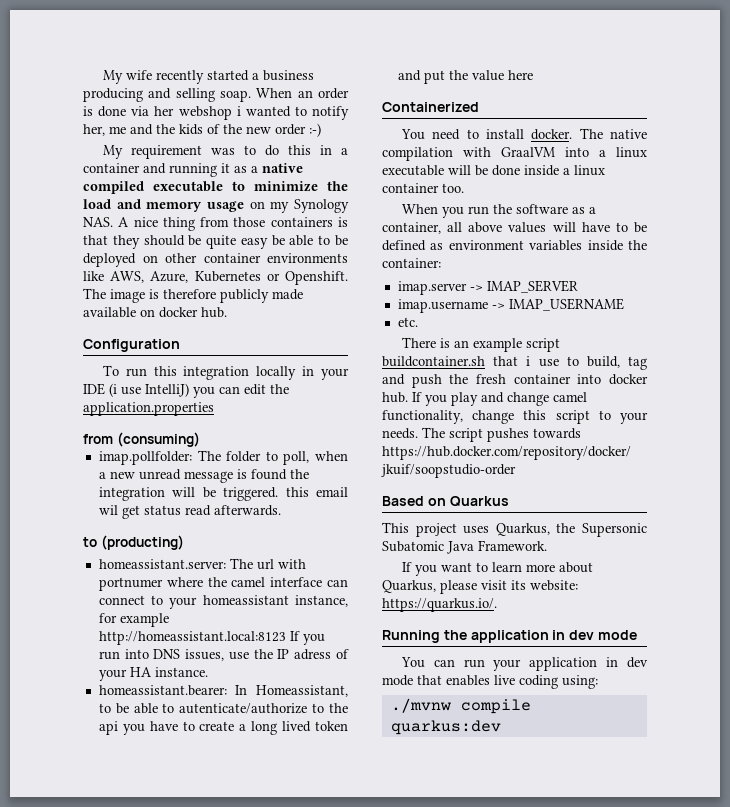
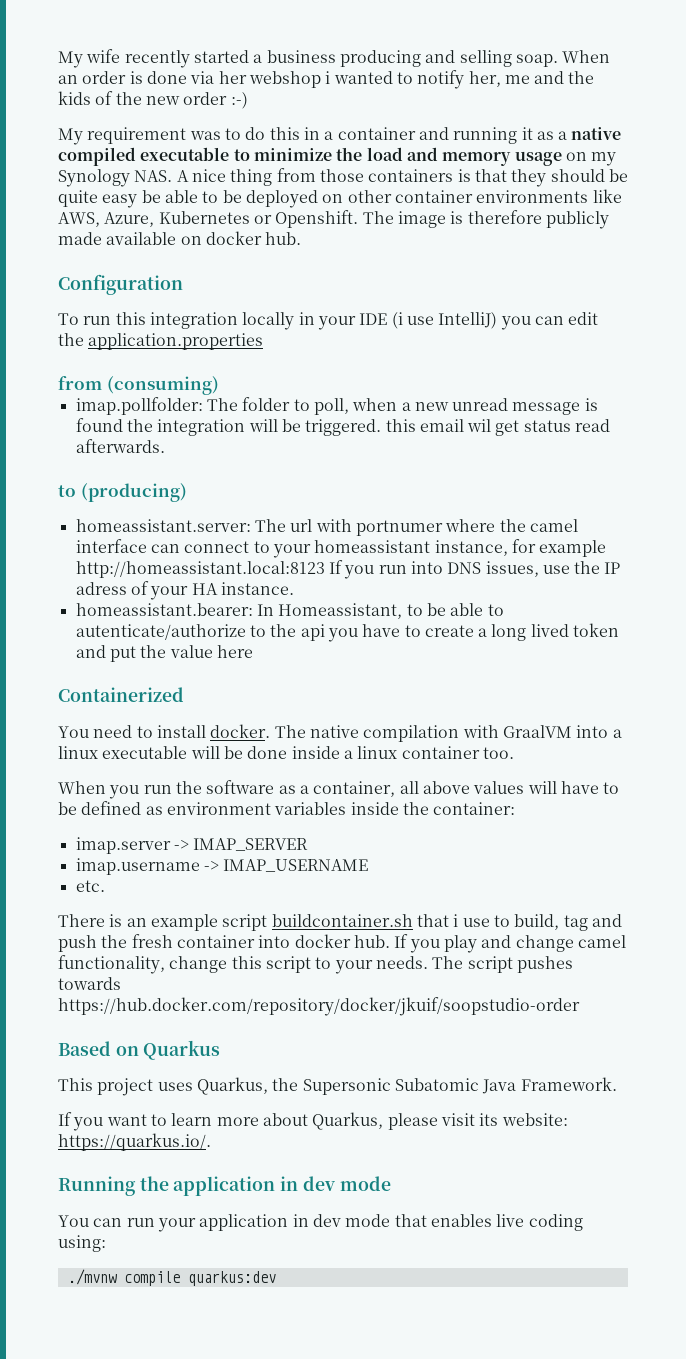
[100,535,184,550] (producting) -> [80,483,187,502] (producing)

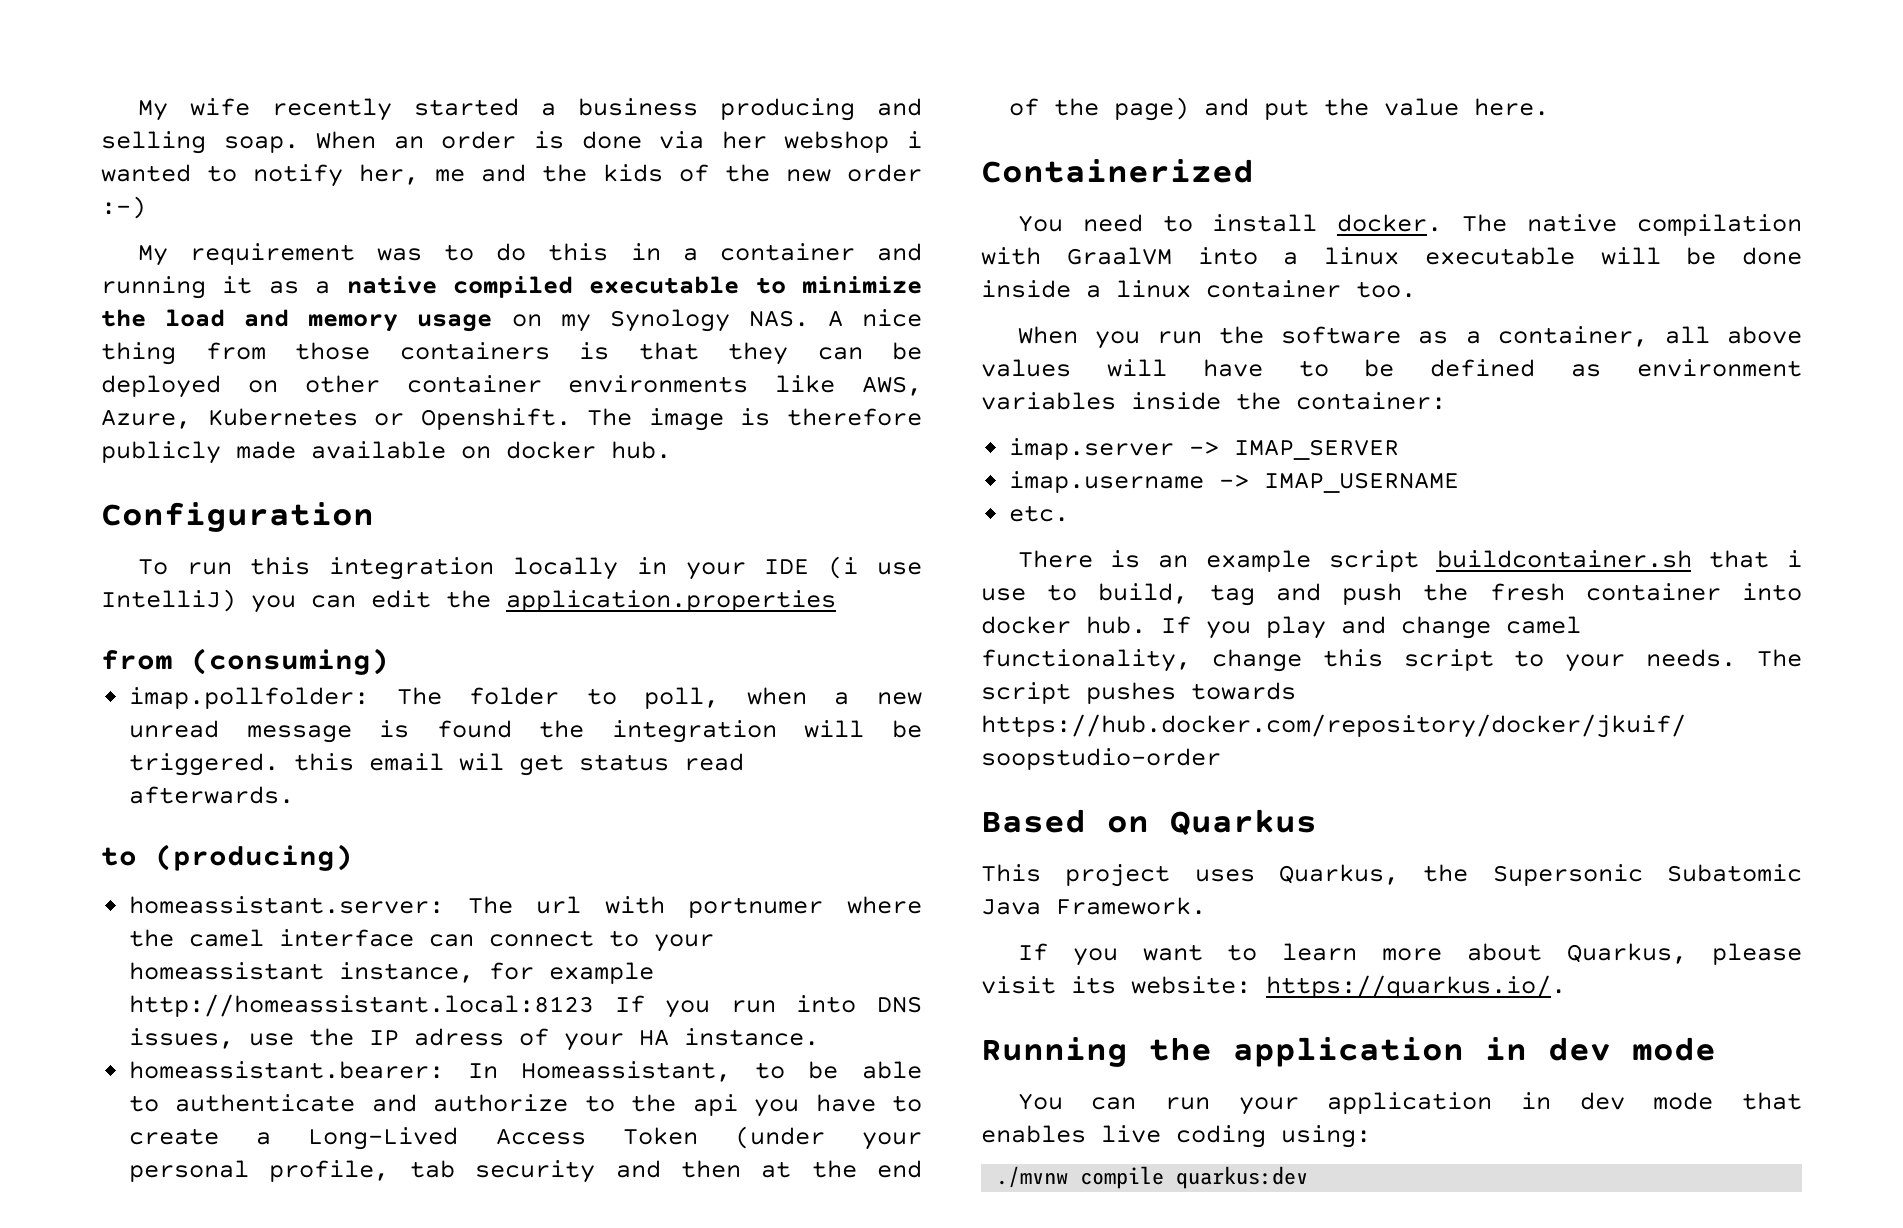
[550,169,628,182] [58,190,219,208] should be quite easy be able to -> [817,347,863,360] can
[75,624,246,640] autenticate/authorize -> [175,1094,569,1112] authenticate and authorize
[491,623,620,641] long lived token -> [308,1126,922,1150] [129,1160,922,1183] [1009,97,1190,121] Long-Lived Access Token (under your personal profile, tab security and then at the end of the page)
[216,645,253,658] here -> [1474,98,1550,116] here.

